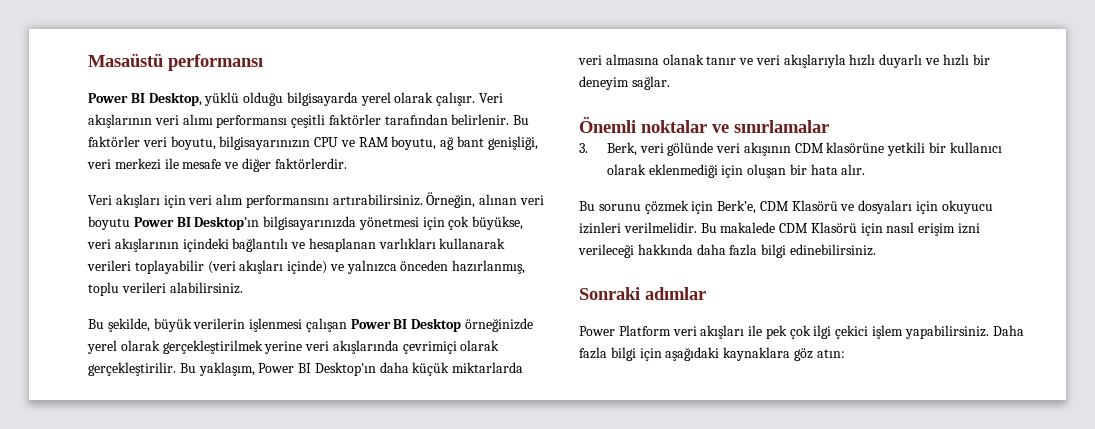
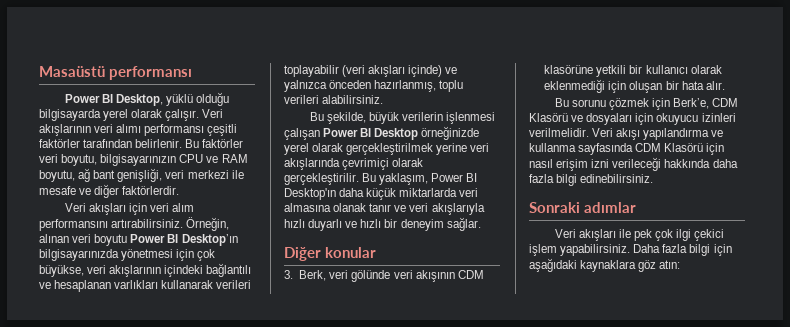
[579,116,829,133] Önemli noktalar ve sınırlamalar -> [284,247,377,261] Diğer konular
[700,222,776,233] Bu makalede -> [592,128,724,140] [529,143,634,155] Veri akışı yapılandırma ve kullanma sayfasında
[579,325,697,336] Power Platform veri -> [554,229,576,238] Veri

